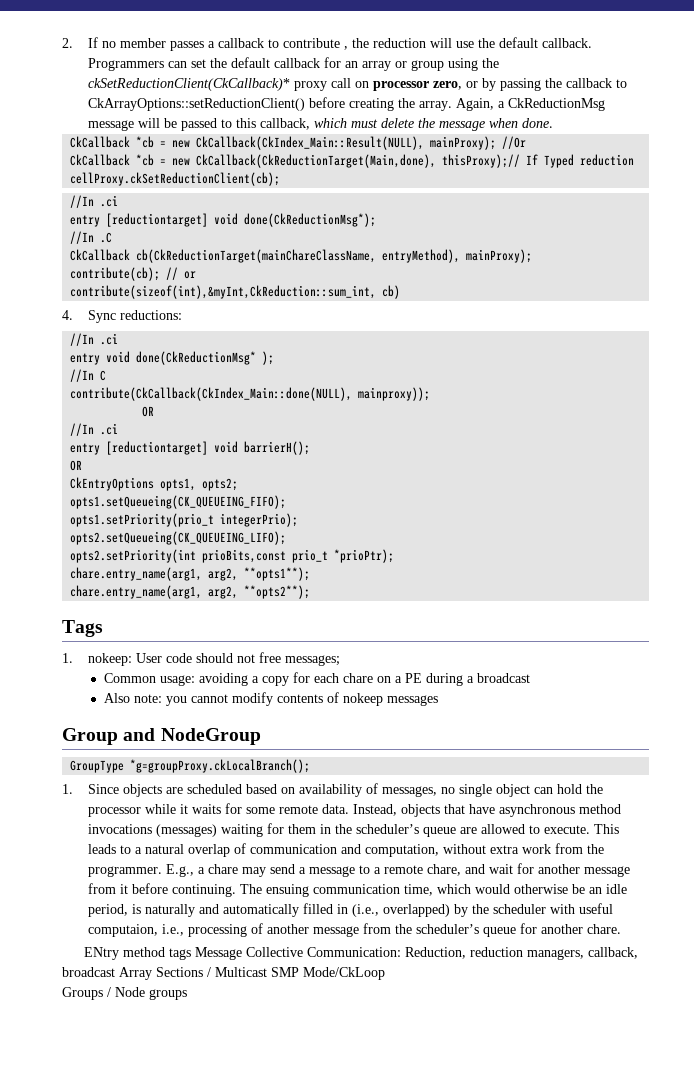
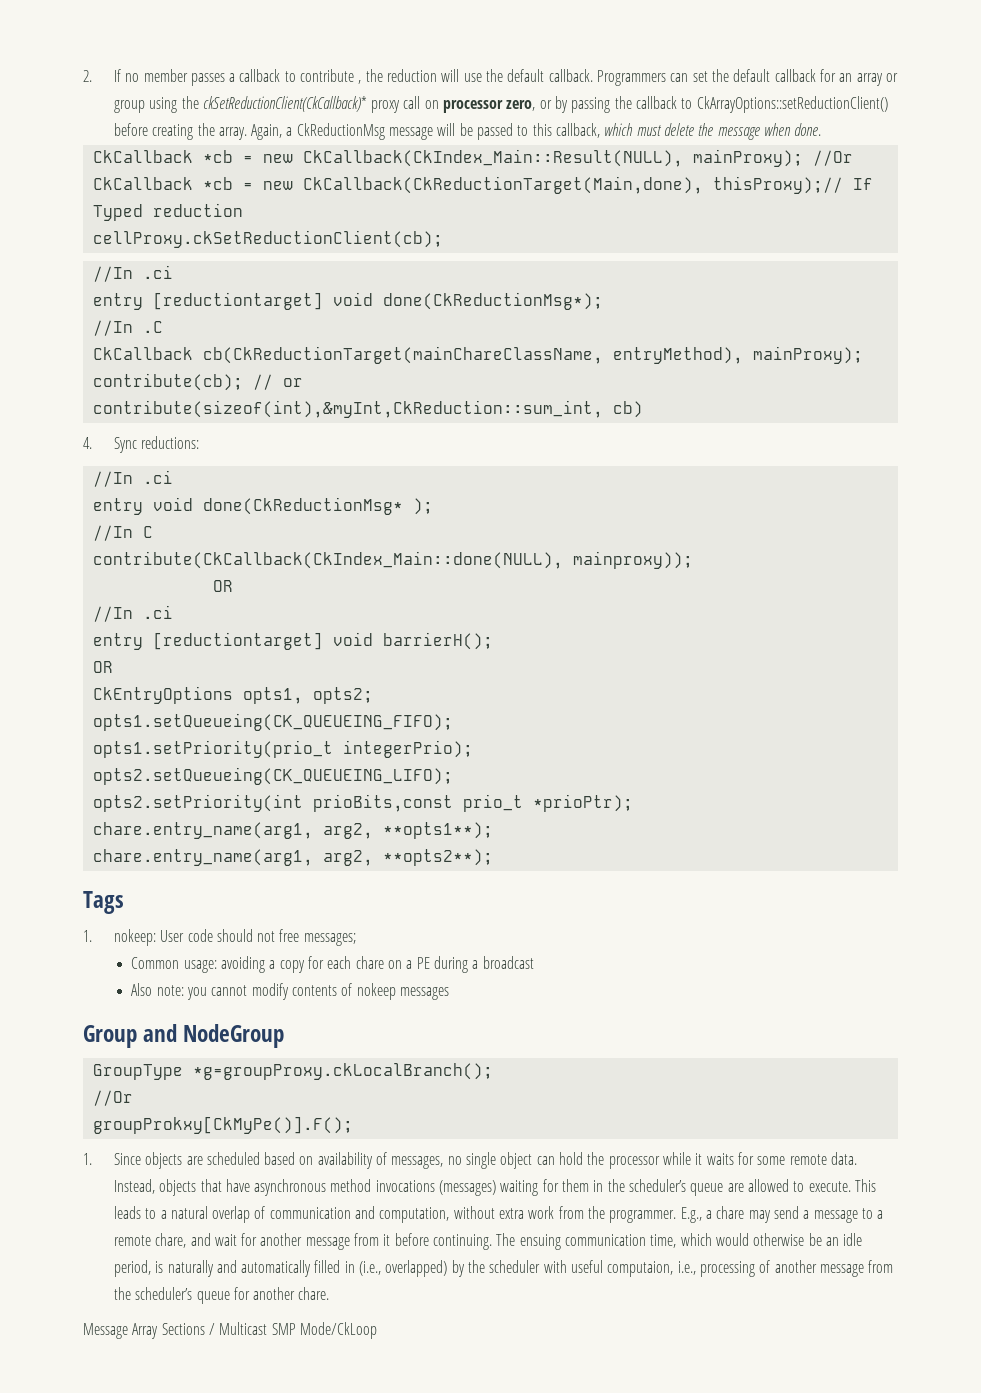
(311, 766) none -> [92,1090,133,1106] [92,1116,353,1134] // //Or // groupProkxy[CkMyPe()].F();
[83,947,638,960] [62,967,115,977] ENtry method tags Message Collective Communication: Reduction, reduction managers, callback, broadcast -> [83,1323,128,1339] Message
[62,987,187,1000] // Groups / Node groups -> (377, 1330) none

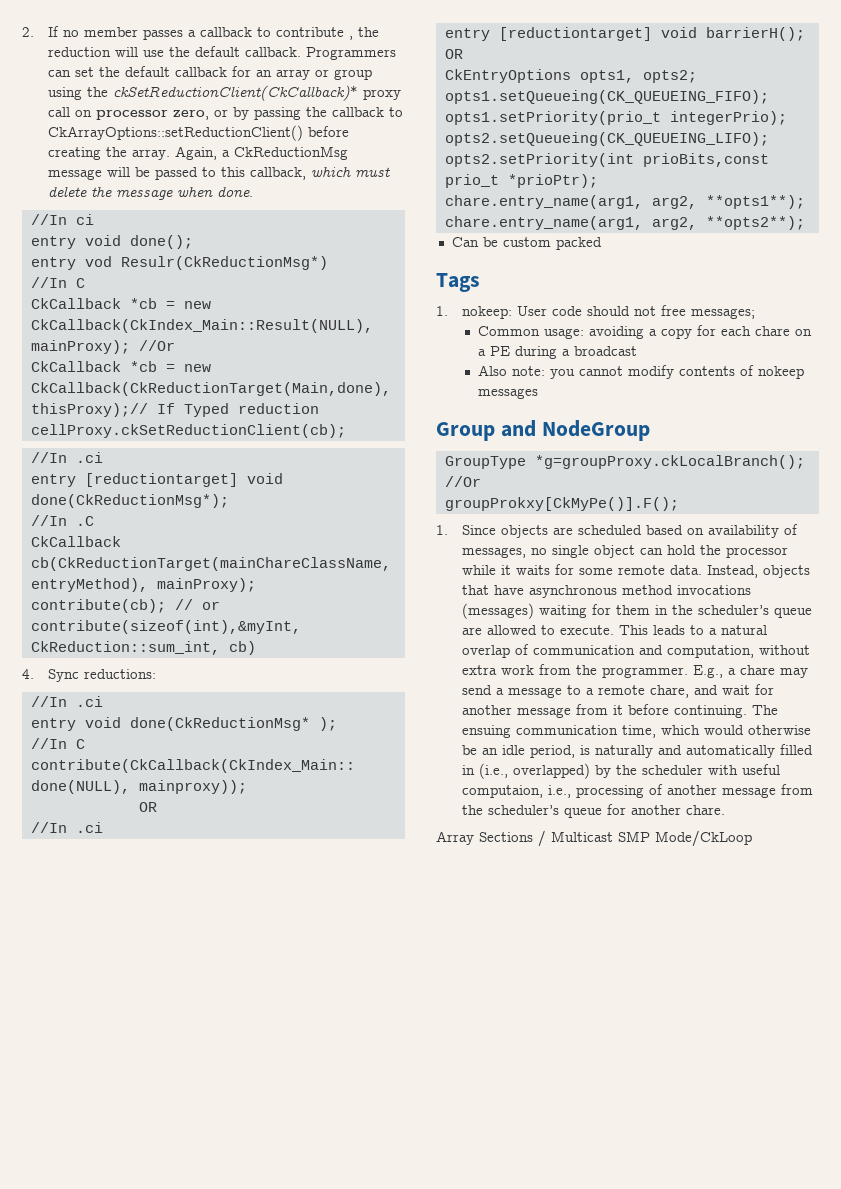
(822, 129) none -> [30,214,94,225] [30,235,193,249] [30,256,328,270] [30,277,85,288] // //In ci // entry void done(); // entry vod Resulr(CkReductionMsg*) // //In C
(493, 857) none -> [451,237,602,250] // Can be custom packed
[83,1323,128,1339] Message -> (726, 810) none

